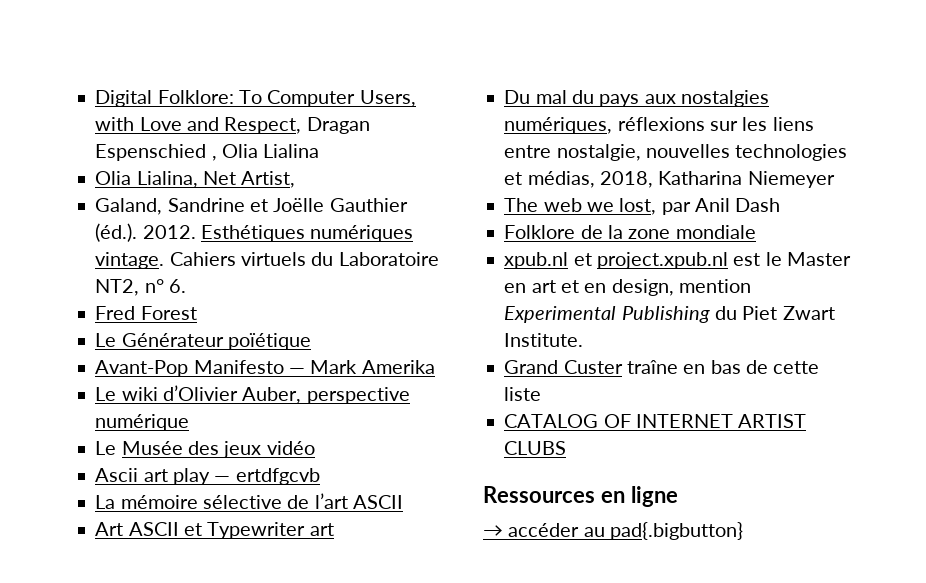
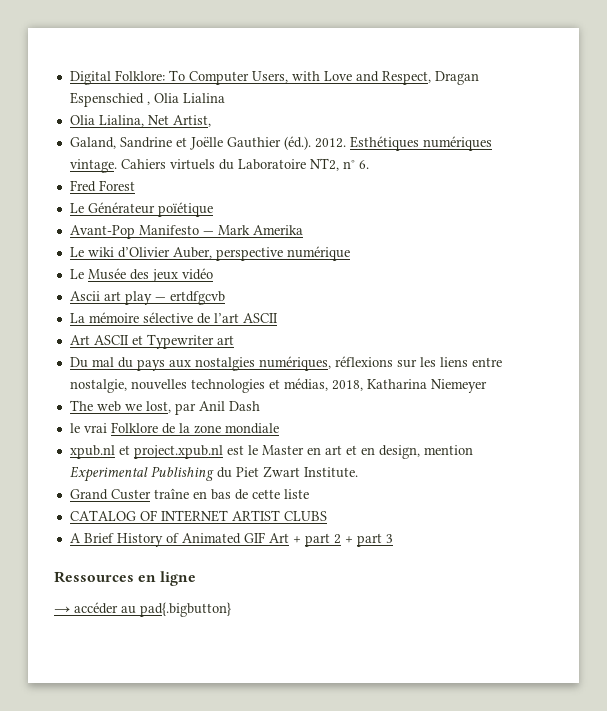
(781, 205) none -> [69,423,107,433] le vrai
(567, 448) none -> [69,532,393,547] // A Brief History of Animated GIF Art + part 2 + part 3

